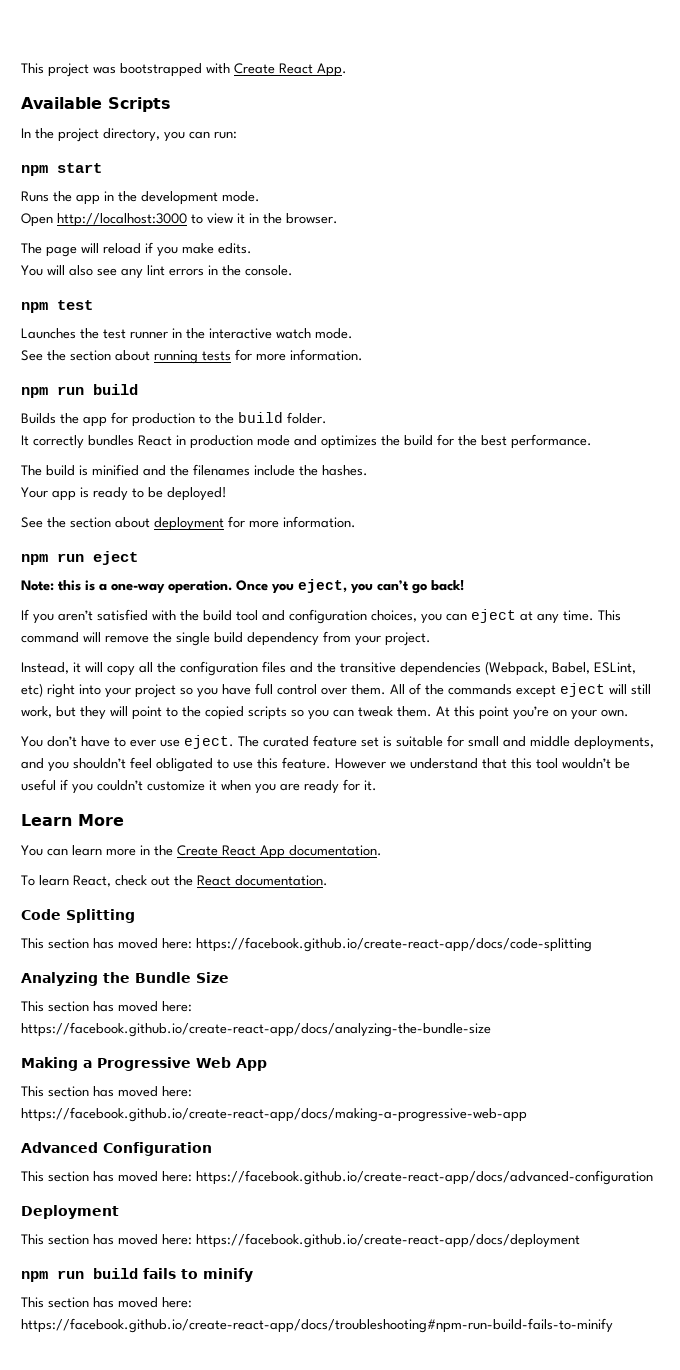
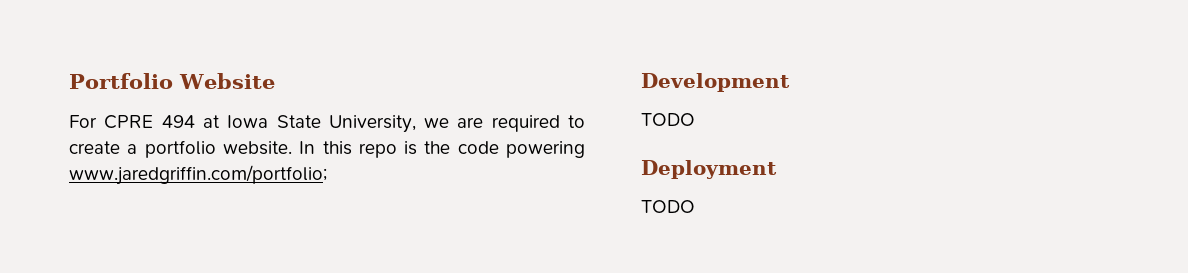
[21,63,347,77] [21,97,171,112] [21,128,237,142] [21,163,102,176] [21,191,260,205] [21,213,338,227] [21,242,252,257] [21,265,293,279] [21,300,93,313] [21,328,353,339] [21,349,363,364] [21,384,138,398] [21,412,327,427] [21,434,592,449] [21,464,368,476] [21,487,227,501] [21,516,356,531] [21,551,138,565] [21,579,464,594] [21,609,621,624] [21,631,431,646] [21,661,636,676] [21,683,651,698] [21,706,629,720] [21,735,654,750] [21,757,630,772] [21,779,377,794] [21,814,124,826] [21,845,382,859] [21,875,328,887] [21,909,135,923] [21,937,592,952] [21,972,229,986] [21,1001,192,1012] [21,1022,491,1037] [21,1057,267,1071] [21,1086,192,1097] [21,1107,527,1122] [21,1142,212,1156] [21,1170,653,1185] [21,1205,119,1219] [21,1233,580,1248] [21,1268,253,1282] [21,1297,192,1308] [21,1318,613,1333] This project was bootstrapped with Create React App. // Available Scripts // In the project directory, you can run: // npm start // Runs the app in the development mode. // Open http://localhost:3000 to view it in the browser. // The page will reload if you make edits. // You will also see any lint errors in the console. // npm test // Launches the test runner in the interactive watch mode. // See the section about running tests for more information. // npm run build // Builds the app for production to the build folder. // It correctly bundles React in production mode and optimizes the build for the best performance. // The build is minified and the filenames include the hashes. // Your app is ready to be deployed! // See the section about deployment for more information. // npm run eject // Note: this is a one-way operation. Once you eject, you can’t go back! // If you aren’t satisfied with the build tool and configuration choices, you can eject at any time. This command will remove the single build dependency from your project. // Instead, it will copy all the configuration files and the transitive dependencies (Webpack, Babel, ESLint, etc) right into your project so you have full control over them. All of the commands except eject will still work, but they will point to the copied scripts so you can tweak them. At this point you’re on your own. // You don’t have to ever use eject. The curated feature set is suitable for small and middle deployments, and you shouldn’t feel obligated to use this feature. However we understand that this tool wouldn’t be useful if you couldn’t customize it when you are ready for it. // Learn More // You can learn more in the Create React App documentation. // To learn React, check out the React documentation. // Code Splitting // This section has moved here: https://facebook.github.io/create-react-app/docs/code-splitting // Analyzing the Bundle Size // This section has moved here: https://facebook.github.io/create-react-app/docs/analyzing-the-bundle-size // Making a Progressive Web App // This section has moved here: https://facebook.github.io/create-react-app/docs/making-a-progressive-web-app // Advanced Configuration // This section has moved here: https://facebook.github.io/create-react-app/docs/advanced-configuration // Deployment // This section has moved here: https://facebook.github.io/create-react-app/docs/deployment // npm run build fails to minify // This section has moved here: https://facebook.github.io/create-react-app/docs/troubleshooting#npm-run-build-fails-to-minify -> [69,73,275,89] [69,115,585,133] [69,140,585,158] [69,165,327,185] [641,73,790,92] [641,113,695,126] [641,160,777,179] [641,200,695,213] Portfolio Website // For CPRE 494 at Iowa State University, we are required to create a portfolio website. In this repo is the code powering www.jaredgriffin.com/portfolio; // Development // TODO // Deployment // TODO

